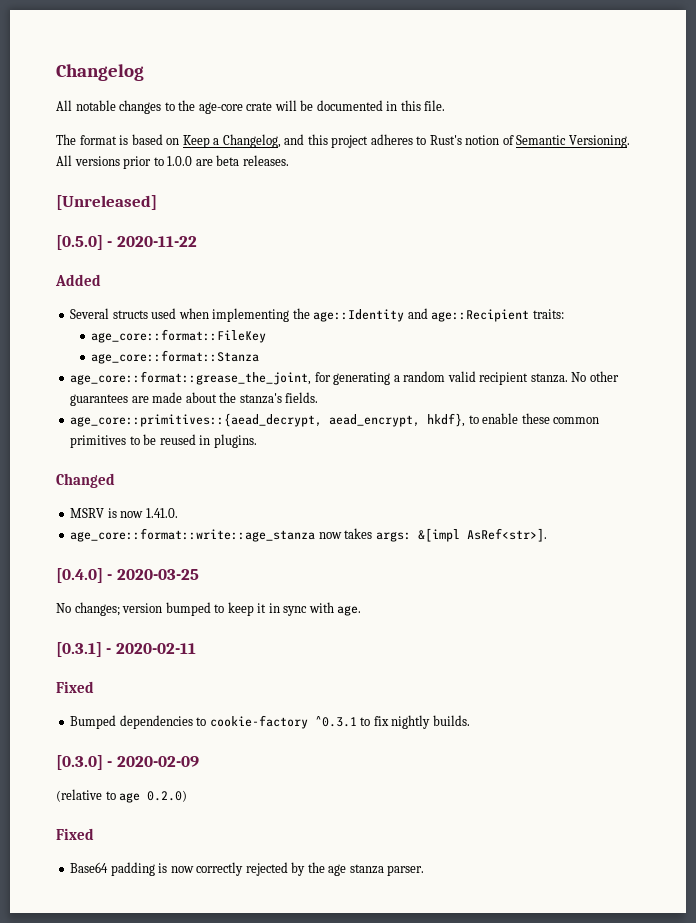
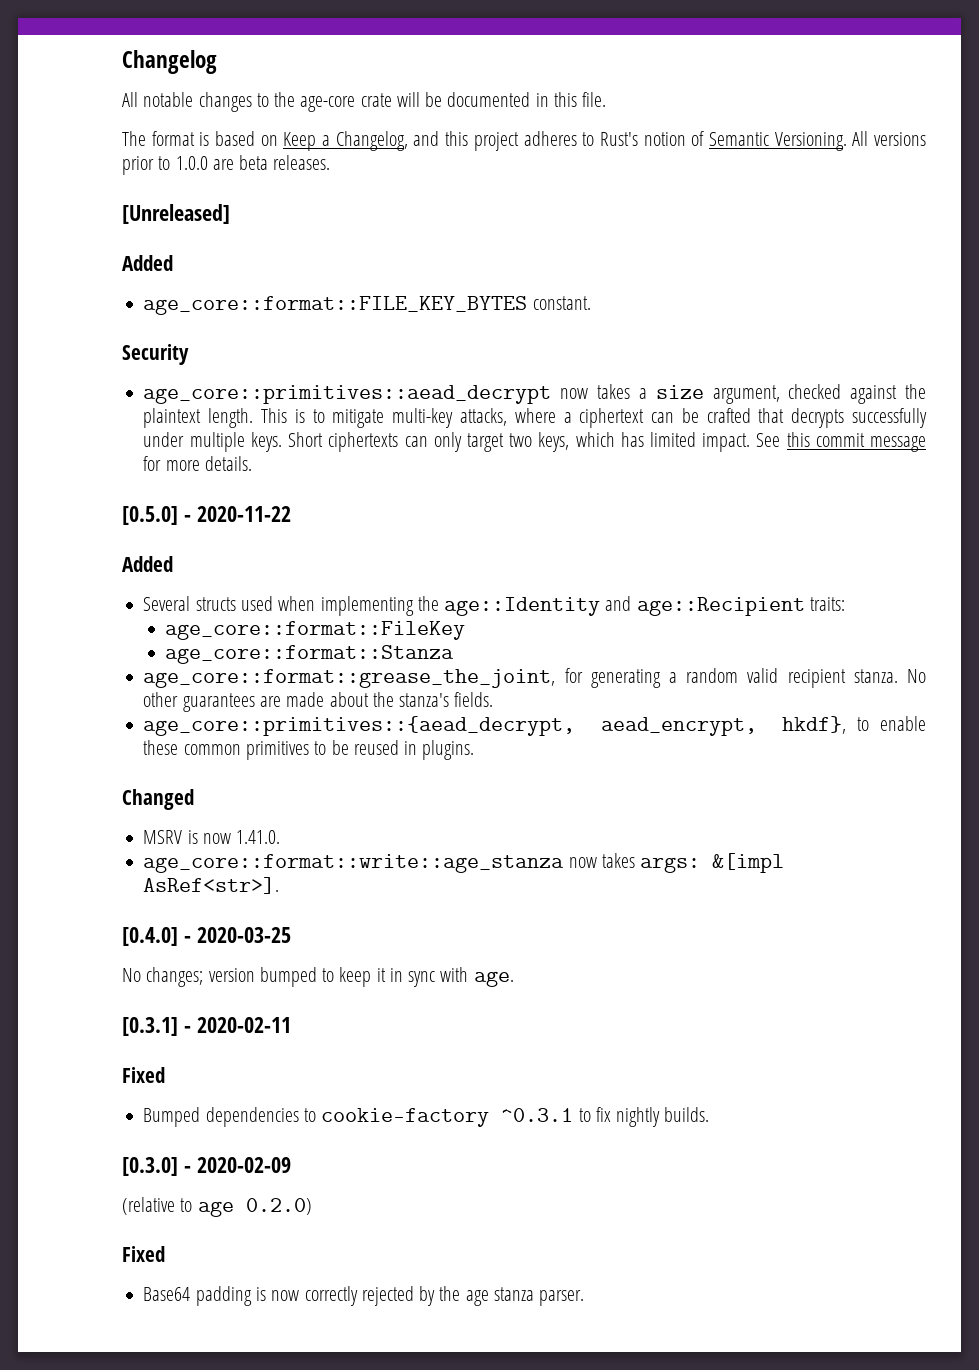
(157, 202) none -> [122,255,173,271] [143,296,591,315] [122,344,189,365] [143,384,927,404] [143,408,927,428] [143,432,927,452] [143,456,252,471] // Added // age_core::format::FILE_KEY_BYTES constant. // Security // age_core::primitives::aead_decrypt now takes a size argument, checked against the plaintext length. This is to mitigate multi-key attacks, where a ciphertext can be crafted that decrypts successfully under multiple keys. Short ciphertexts can only target two keys, which has limited impact. See this commit message for more details.

